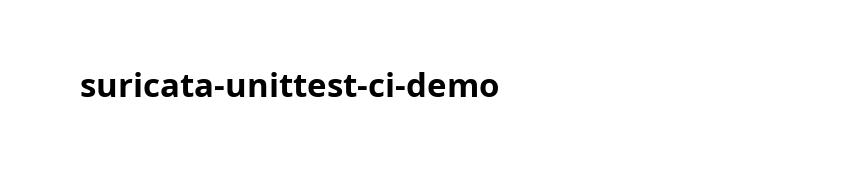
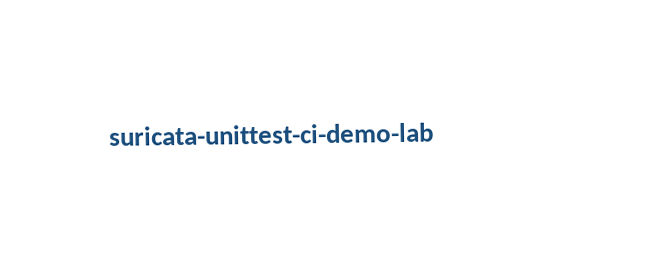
[80,72,499,97] suricata-unittest-ci-demo -> [108,122,434,146] suricata-unittest-ci-demo-lab

